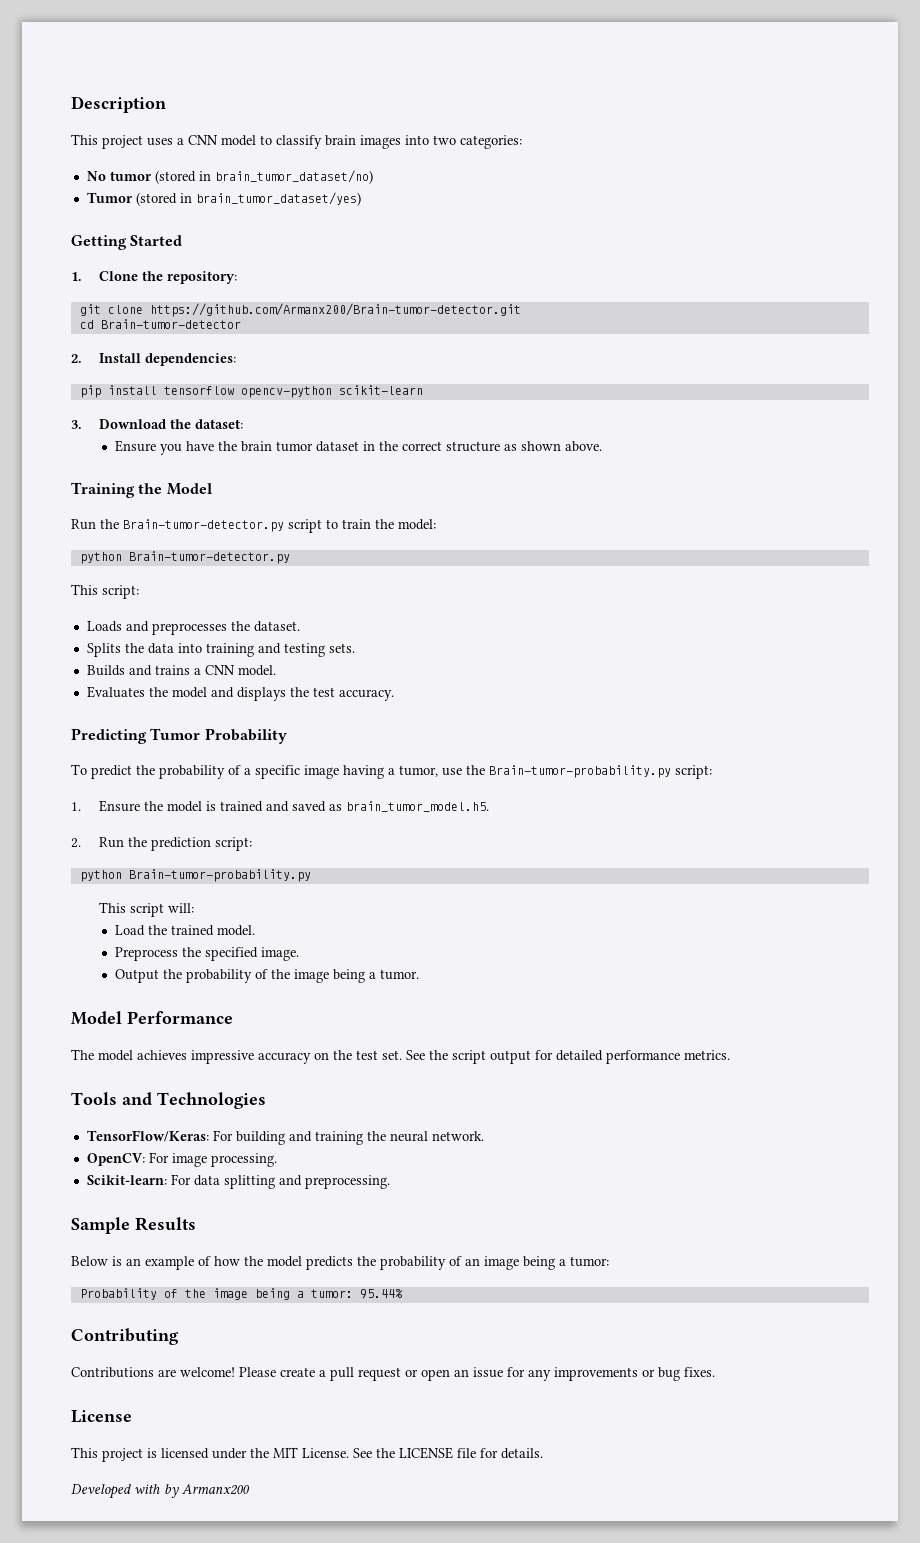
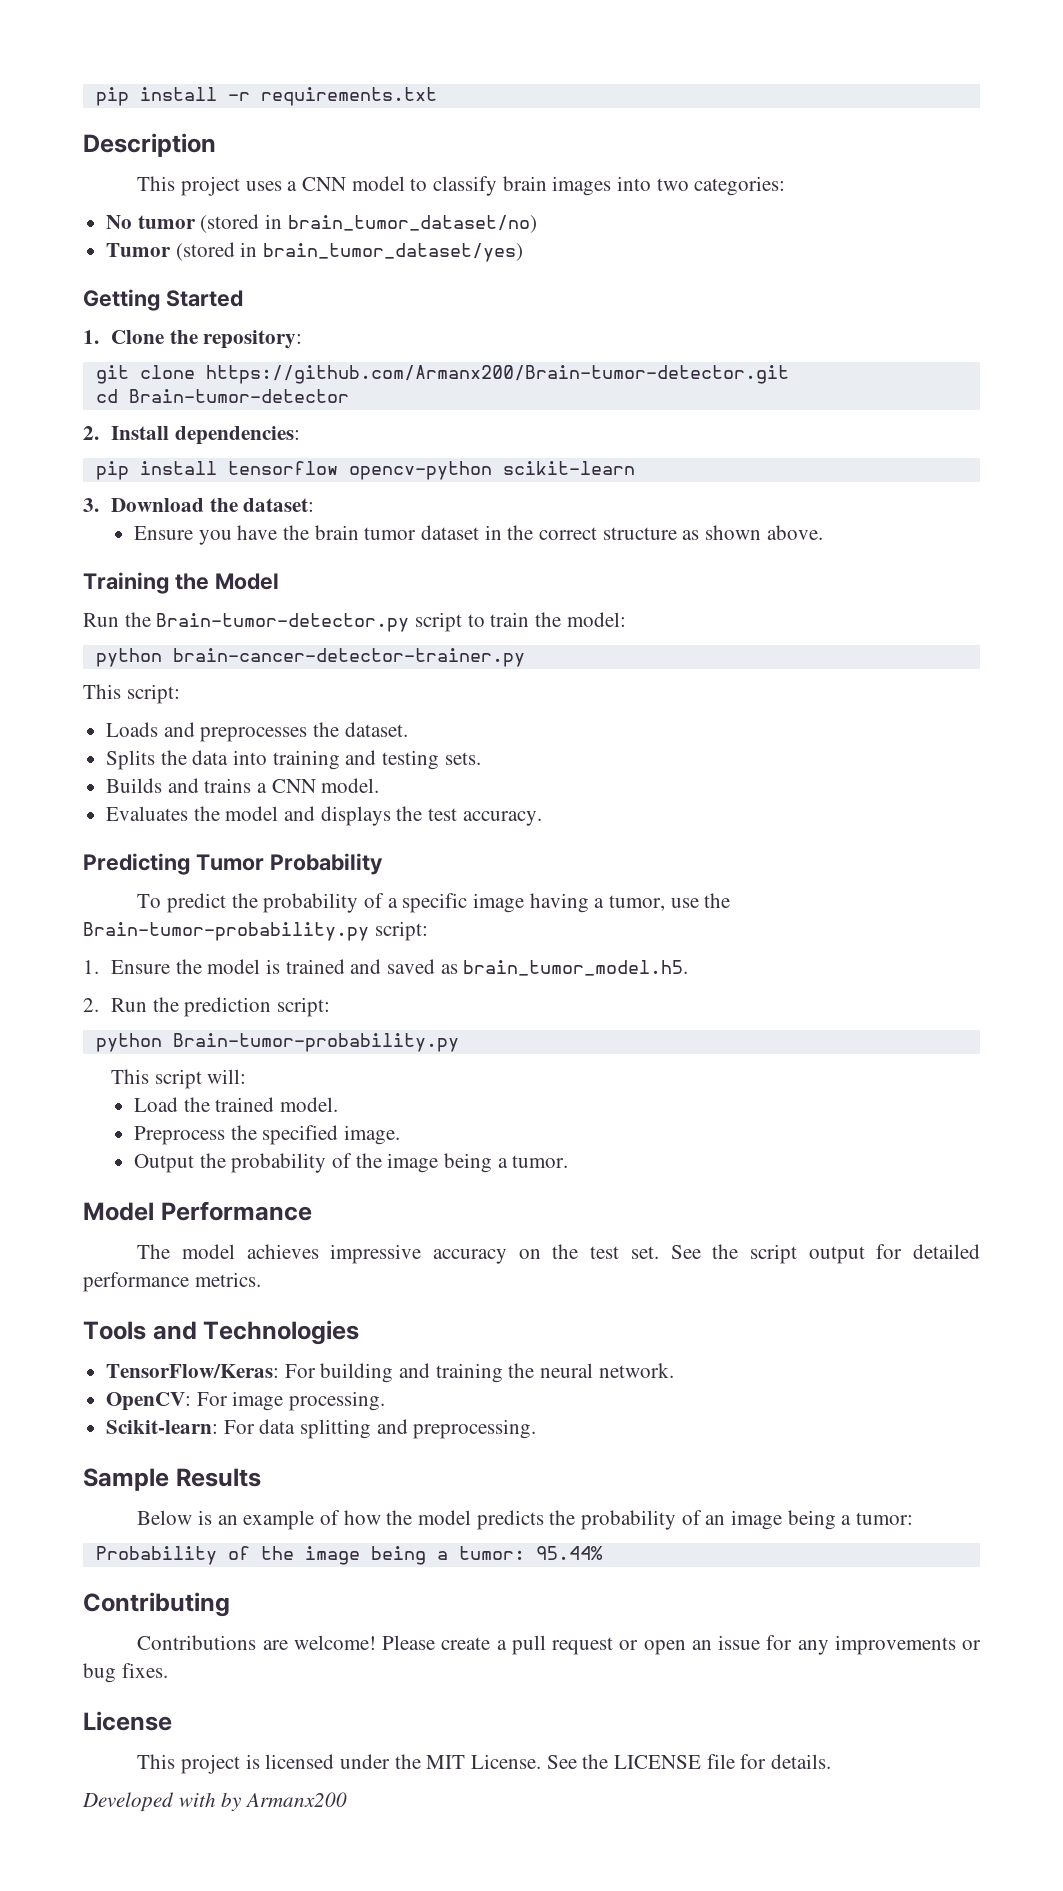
(71, 104) none -> [95,87,437,106] pip install -r requirements.txt //
[128,551,290,564] Brain-tumor-detector.py -> [172,648,525,667] brain-cancer-detector-trainer.py

